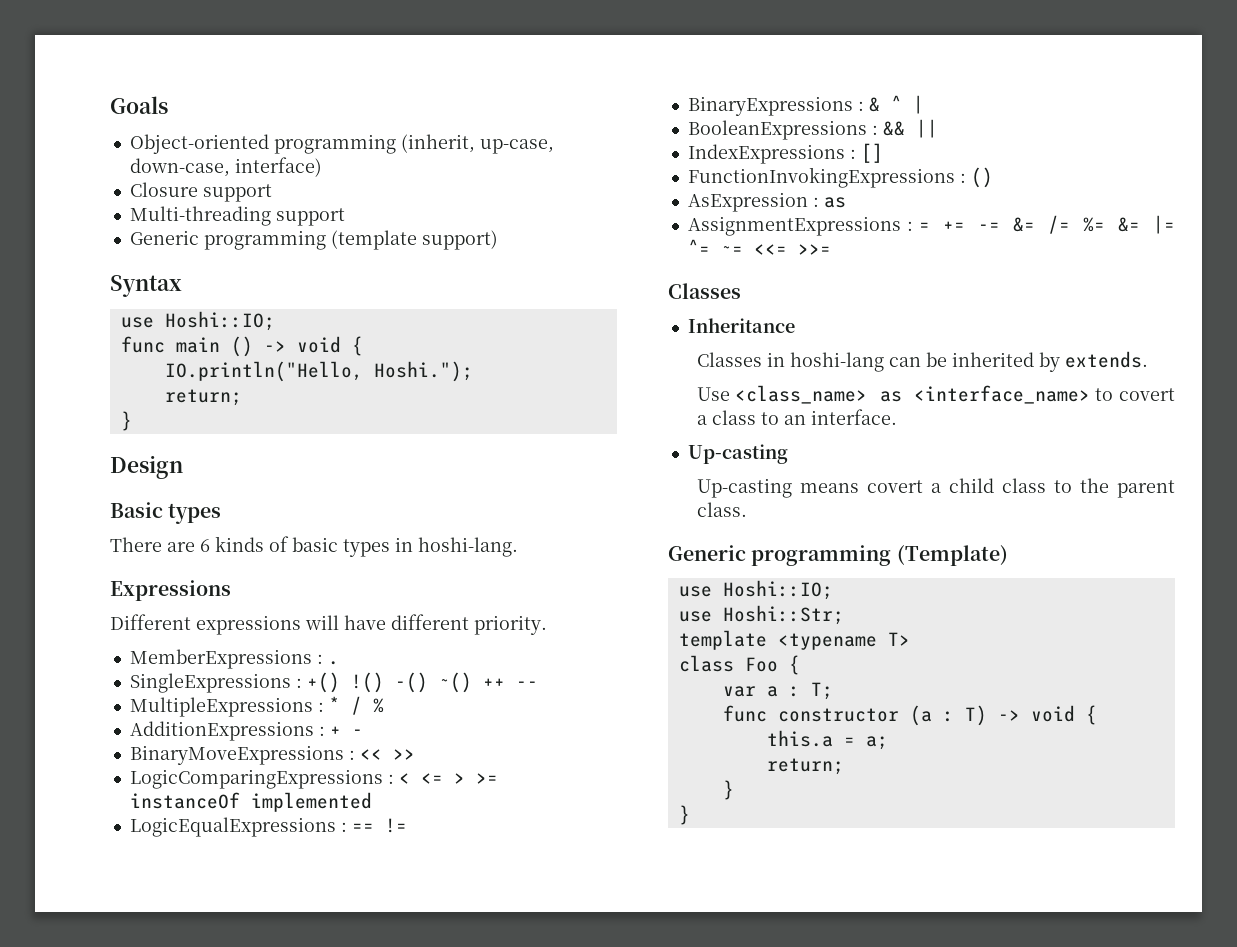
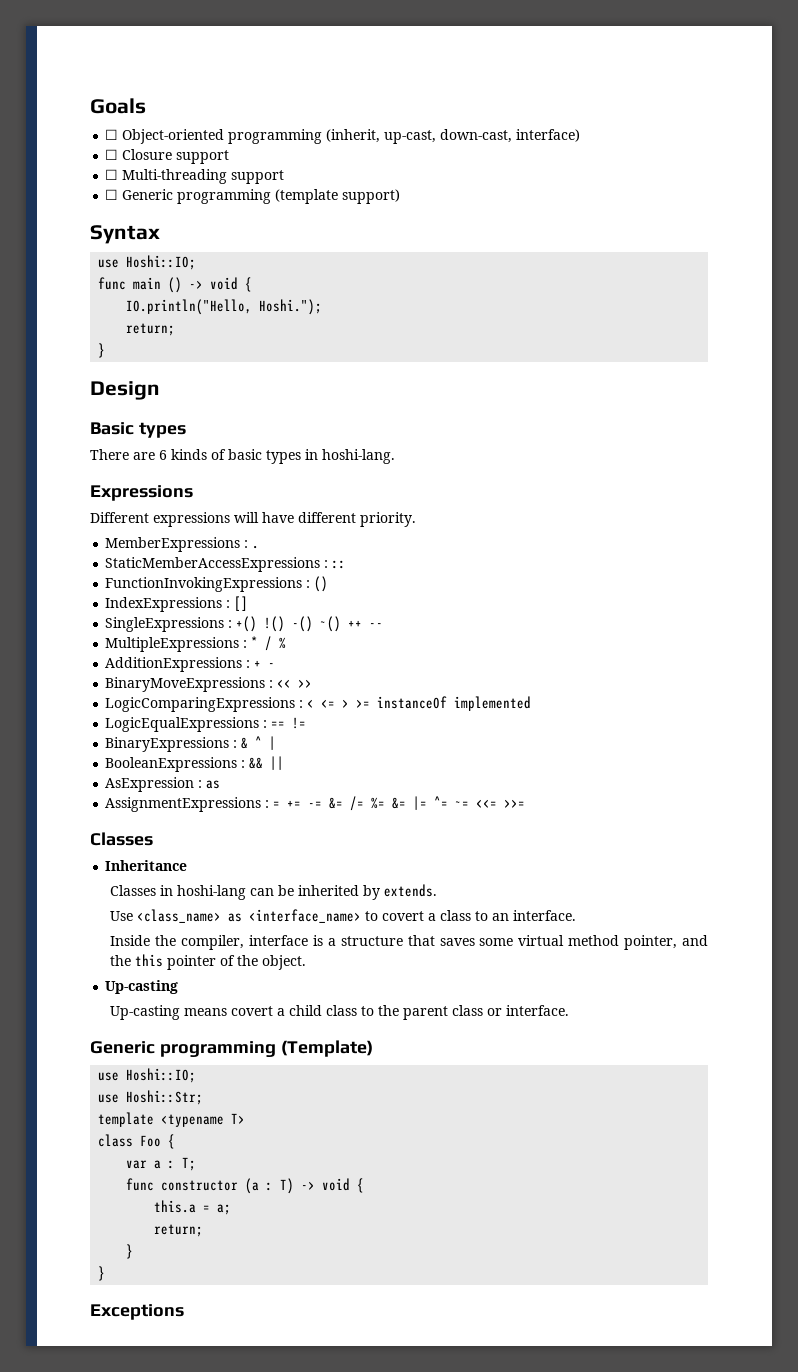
(168, 105) none -> [105,129,119,140] ☐
[479,139,554,154] [129,158,230,177] up-case, down-case, -> [384,129,513,144] up-cast, down-cast,
(322, 167) none -> [105,149,119,160] ☐
(272, 193) none -> [105,169,119,180] ☐
(345, 217) none -> [105,189,119,200] ☐
(339, 663) none -> [105,557,347,572] [105,576,329,592] [105,596,249,612] // StaticMemberAccessExpressions : :: // FunctionInvokingExpressions : () // IndexExpressions : []
[687,143,883,164] [687,167,993,188] // IndexExpressions : [] // FunctionInvokingExpressions : () -> (285, 763) none
(897, 417) none -> [110,935,708,950] [110,954,307,970] // Inside the compiler, interface is a structure that saves some virtual method pointer, and the this pointer of the object.
[696,502,747,517] class. -> [452,1005,570,1016] class or interface.
(690, 815) none -> [90,1304,184,1320] // Exceptions

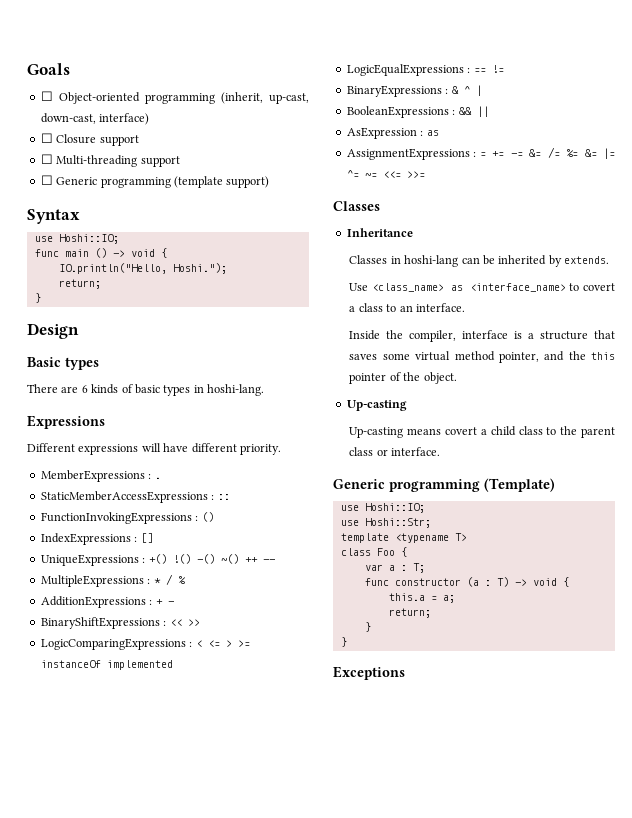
[105,617,225,632] SingleExpressions -> [40,554,139,566] UniqueExpressions
[105,677,266,692] BinaryMoveExpressions -> [40,617,160,629] BinaryShiftExpressions

